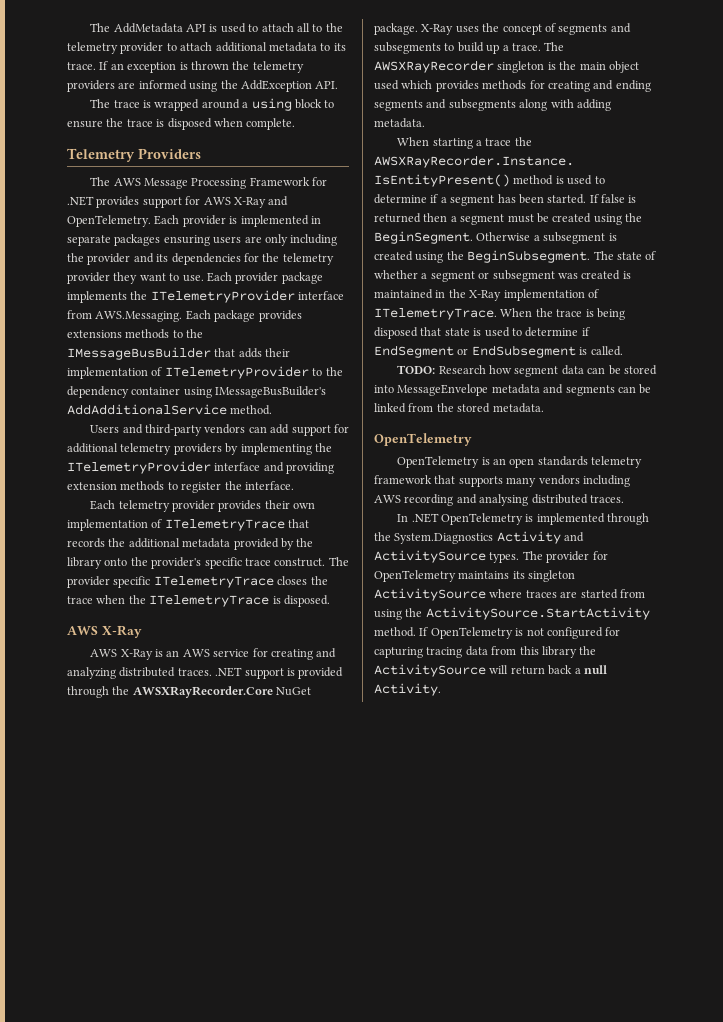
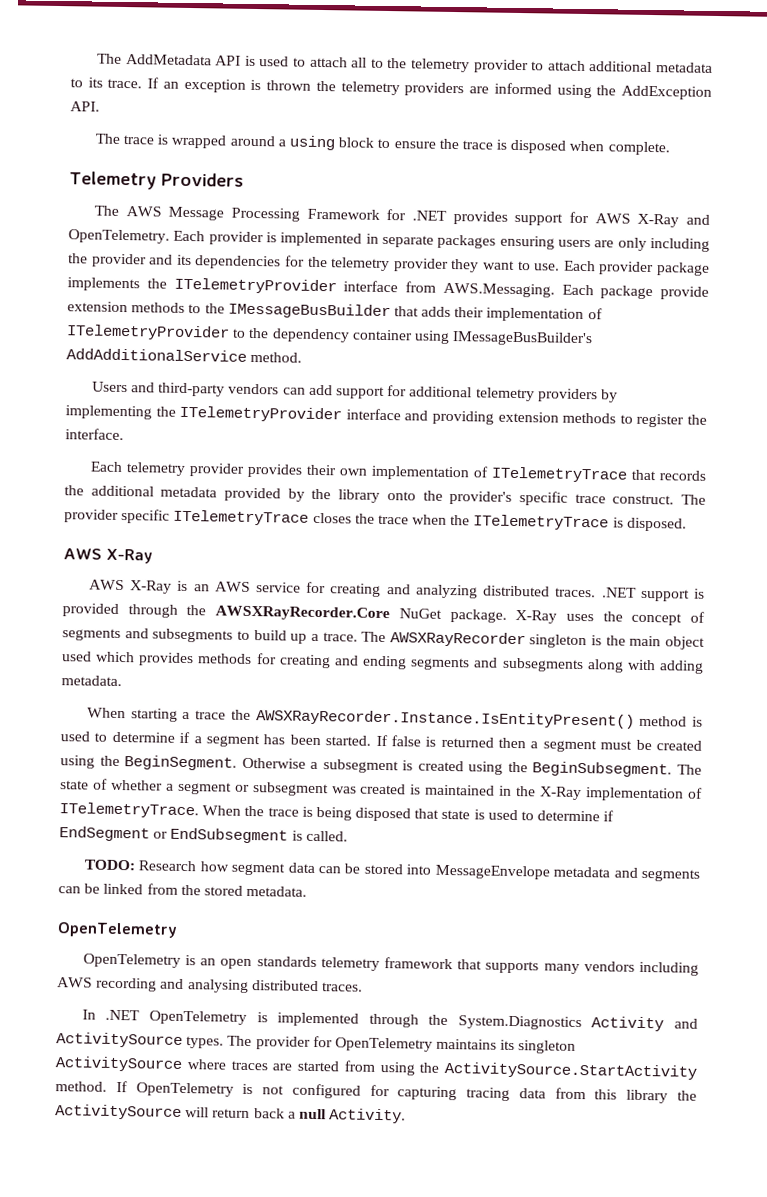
[258,310,302,322] [67,330,122,338] provides extensions -> [660,286,709,300] [67,301,128,313] provide extension

